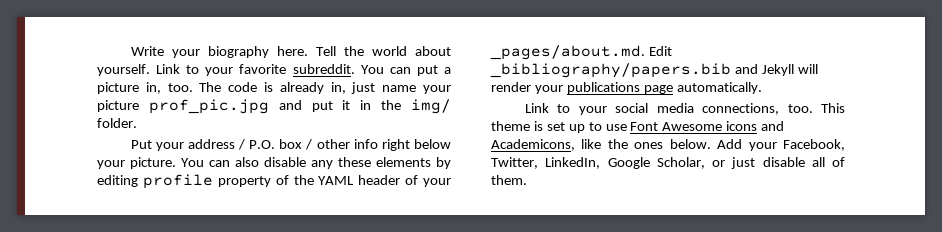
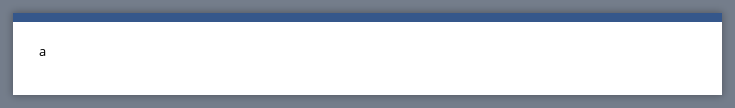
[130,46,451,58] [97,64,451,76] [97,82,452,94] [97,99,452,114] [97,118,137,128] [130,139,451,151] [97,157,451,169] [97,174,451,189] [490,45,672,60] [490,63,818,78] [491,82,762,94] [524,103,845,115] [491,121,785,133] [491,139,845,151] [491,157,845,169] [491,175,527,185] Write your biography here. Tell the world about yourself. Link to your favorite subreddit. You can put a picture in, too. The code is already in, just name your picture prof_pic.jpg and put it in the img/ folder. // Put your address / P.O. box / other info right below your picture. You can also disable any these elements by editing profile property of the YAML header of your _pages/about.md. Edit _bibliography/papers.bib and Jekyll will render your publications page automatically. // Link to your social media connections, too. This theme is set up to use Font Awesome icons and Academicons, like the ones below. Add your Facebook, Twitter, LinkedIn, Google Scholar, or just disable all of them. -> [39,49,46,56] a

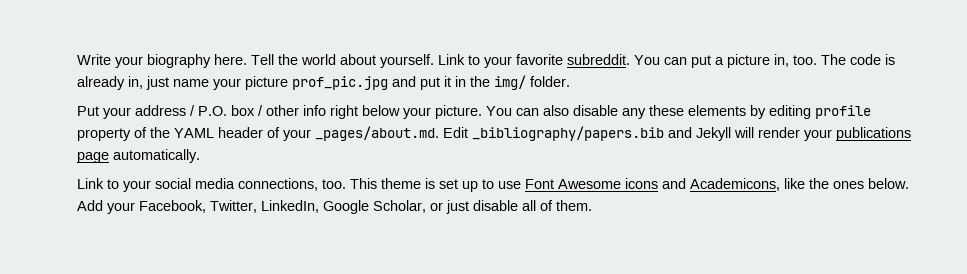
[39,49,46,56] a -> [77,54,895,68] [77,75,570,90] [77,105,871,119] [77,126,911,141] [77,149,200,163] [77,178,909,192] [77,200,592,214] Write your biography here. Tell the world about yourself. Link to your favorite subreddit. You can put a picture in, too. The code is already in, just name your picture prof_pic.jpg and put it in the img/ folder. // Put your address / P.O. box / other info right below your picture. You can also disable any these elements by editing profile property of the YAML header of your _pages/about.md. Edit _bibliography/papers.bib and Jekyll will render your publications page automatically. // Link to your social media connections, too. This theme is set up to use Font Awesome icons and Academicons, like the ones below. Add your Facebook, Twitter, LinkedIn, Google Scholar, or just disable all of them.

